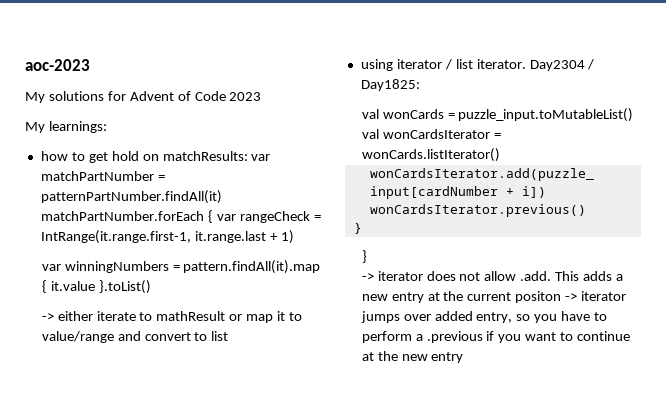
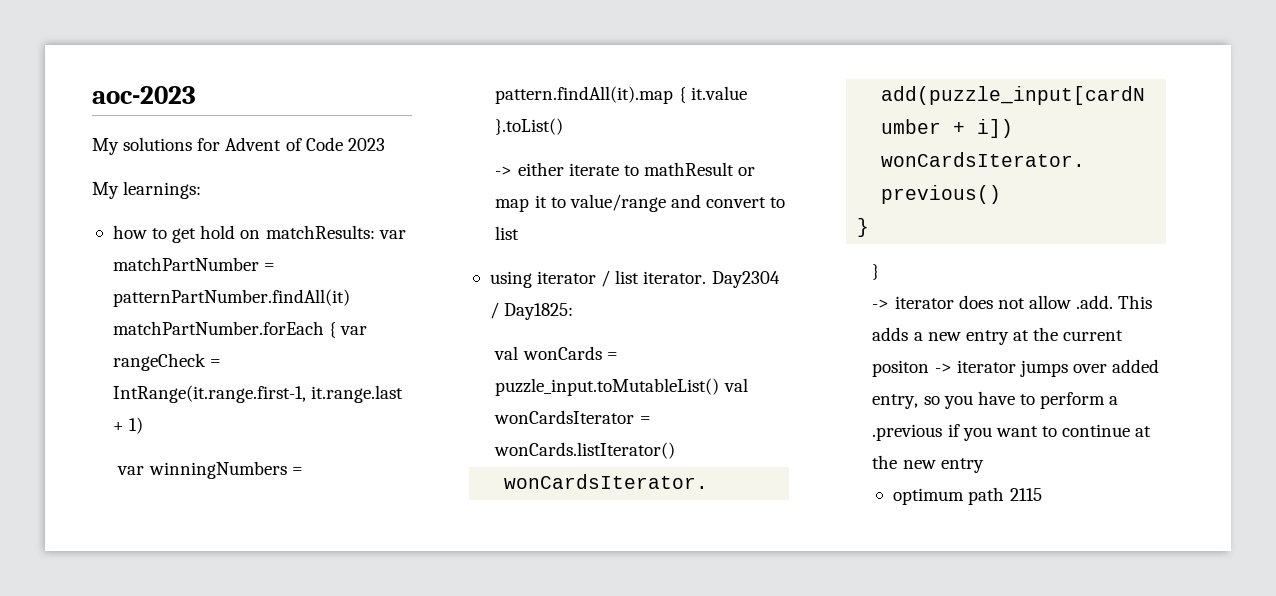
(464, 357) none -> [893,487,1042,505] // optimum path 2115

